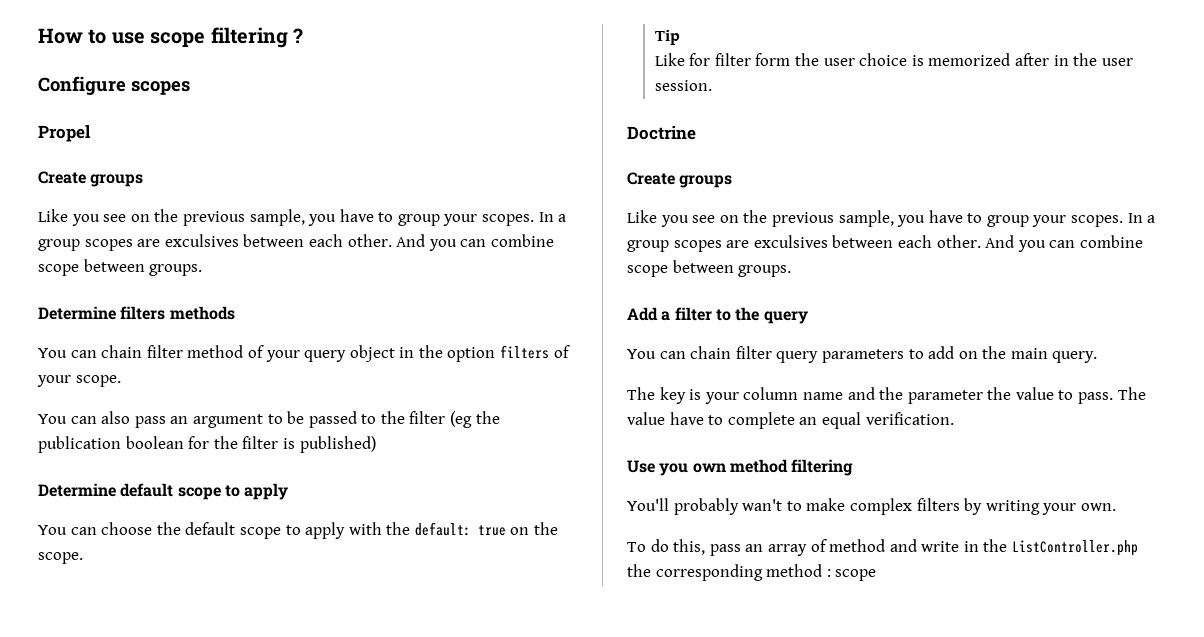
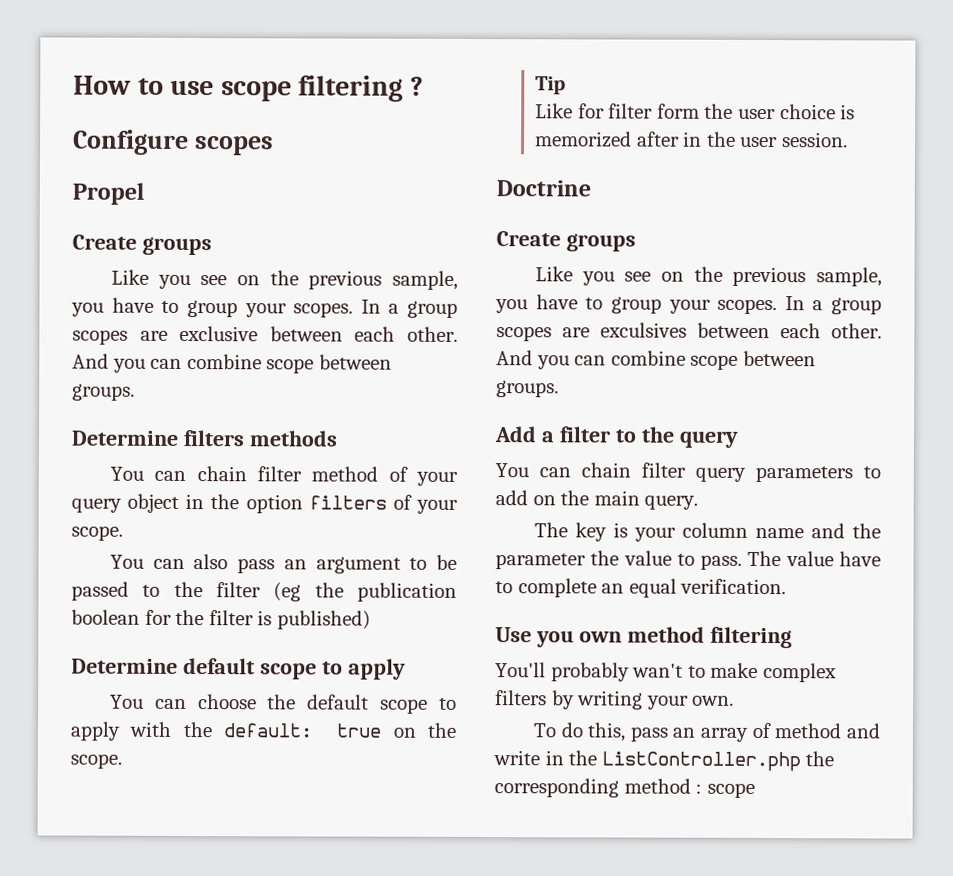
[164,234,239,247] exculsives -> [179,325,259,342] exclusive

